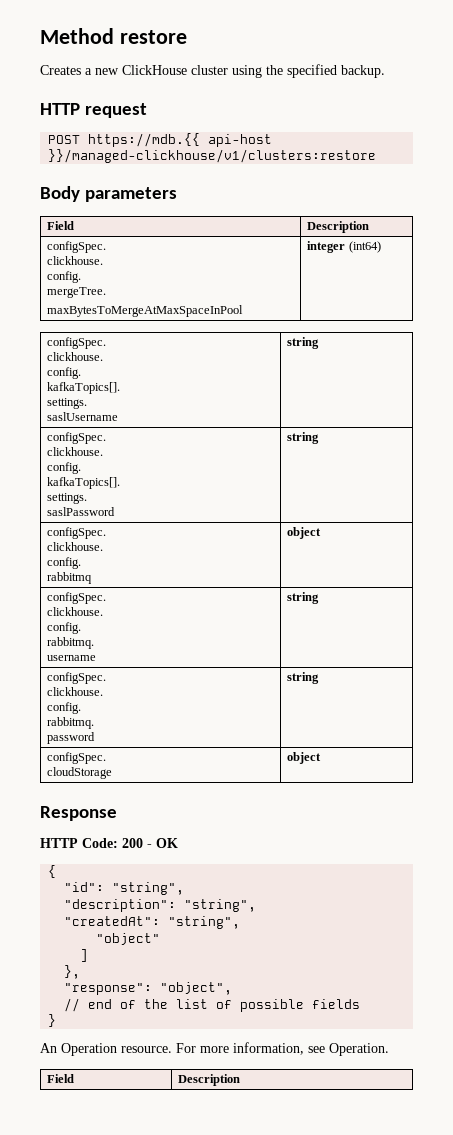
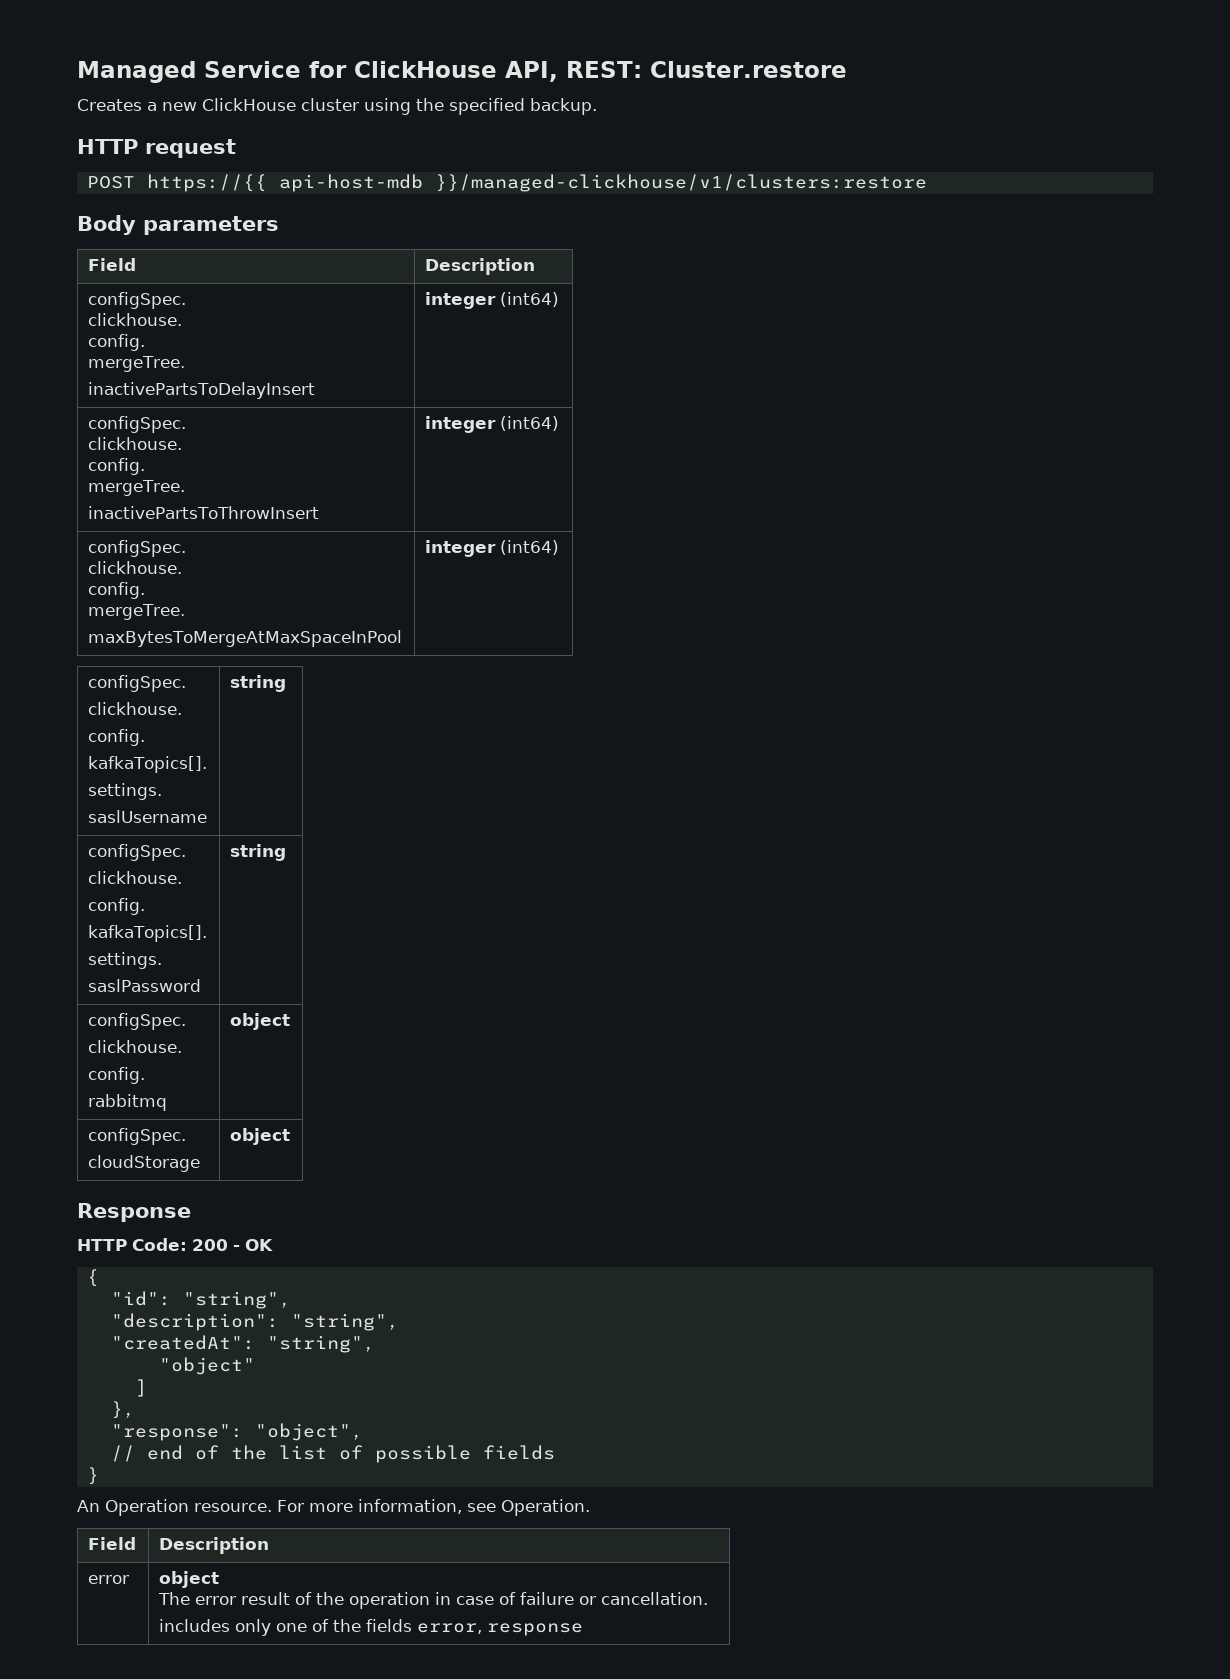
[40,28,187,44] Method restore -> [77,61,847,83] Managed Service for ClickHouse API, REST: Cluster.restore
[88,133,273,147] https://mdb.{{ api-host -> [146,174,423,192] https://{{ api-host-mdb
(107, 292) none -> [88,382,316,399] [425,292,560,309] [88,416,187,433] [88,437,183,450] [88,458,146,475] [88,480,186,496] [88,506,320,519] [425,416,560,433] [88,540,187,557] [88,561,183,574] [88,582,146,599] [88,604,186,620] // inactivePartsToDelayInsert | integer (int64) // configSpec. // clickhouse. // config. // mergeTree. // inactivePartsToThrowInsert | integer (int64) // configSpec. // clickhouse. // config. // mergeTree.
[47,607,104,616] [47,622,82,634] [47,637,95,649] [47,655,97,661] [287,592,320,604] [47,672,107,684] [47,687,104,696] [47,702,82,714] [47,717,95,729] [47,732,96,744] [287,672,320,684] [47,752,107,764] // clickhouse. // config. // rabbitmq. // username | string // configSpec. // clickhouse. // config. // rabbitmq. // password | string // configSpec. -> (187, 1136) none
(241, 1080) none -> [88,1575,130,1584] [159,1571,220,1588] [158,1592,709,1609] [159,1619,584,1636] // error | object // The error result of the operation in case of failure or cancellation. // includes only one of the fields error, response

